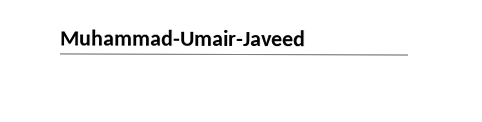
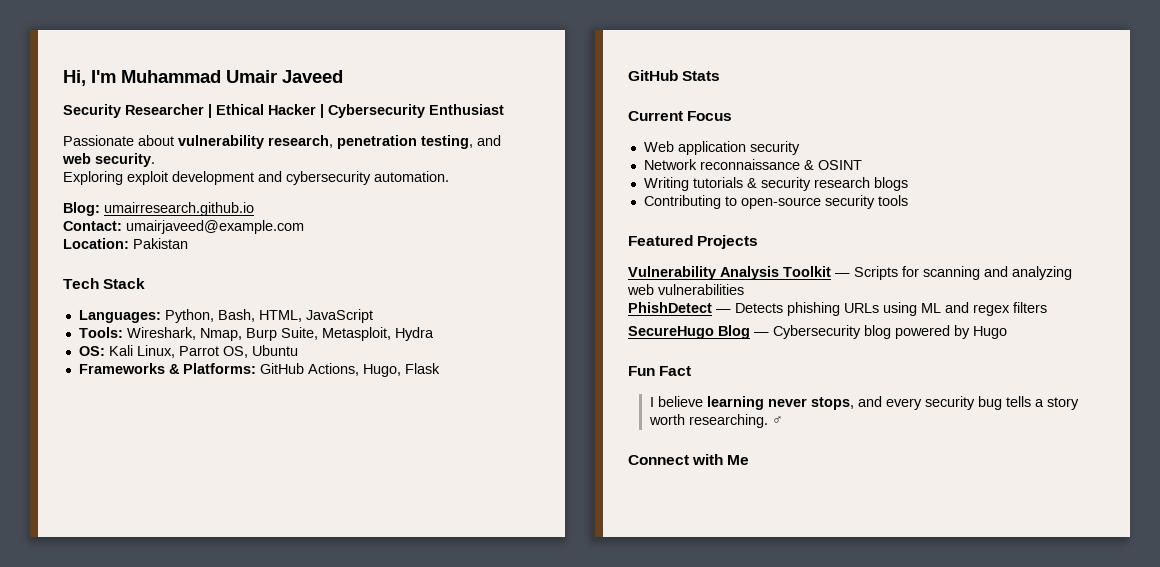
[60,29,306,47] Muhammad-Umair-Javeed -> [63,70,343,86] [63,104,504,118] [63,135,501,149] [62,153,155,167] [63,171,449,185] [63,202,254,216] [63,220,304,234] [63,238,188,249] [63,278,146,289] [78,309,373,323] [78,327,434,341] [78,345,298,358] [78,363,440,377] [628,70,721,81] [628,111,733,121] [643,141,800,155] [643,159,862,170] [643,177,908,191] [643,195,908,209] [628,235,759,249] [628,266,1072,280] [627,284,744,295] [628,302,1047,316] [628,325,1007,339] [628,366,692,376] [649,396,1079,410] [648,414,783,428] [628,454,750,465] Hi, I'm Muhammad Umair Javeed // Security Researcher | Ethical Hacker | Cybersecurity Enthusiast // Passionate about vulnerability research, penetration testing, and web security. // Exploring exploit development and cybersecurity automation. // Blog: umairresearch.github.io // Contact: umairjaveed@example.com // Location: Pakistan // Tech Stack // Languages: Python, Bash, HTML, JavaScript // Tools: Wireshark, Nmap, Burp Suite, Metasploit, Hydra // OS: Kali Linux, Parrot OS, Ubuntu // Frameworks & Platforms: GitHub Actions, Hugo, Flask // GitHub Stats // Current Focus // Web application security // Network reconnaissance & OSINT // Writing tutorials & security research blogs // Contributing to open-source security tools // Featured Projects // Vulnerability Analysis Toolkit — Scripts for scanning and analyzing web vulnerabilities // PhishDetect — Detects phishing URLs using ML and regex filters // SecureHugo Blog — Cybersecurity blog powered by Hugo // Fun Fact // I believe learning never stops, and every security bug tells a story worth researching. ♂ // Connect with Me

